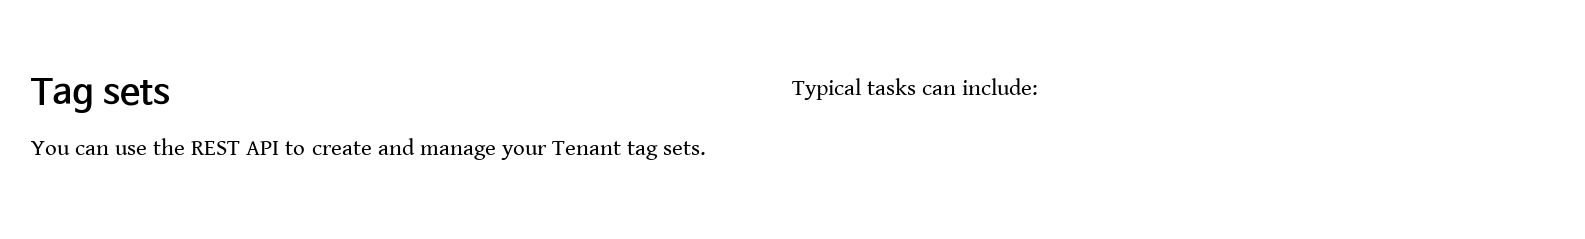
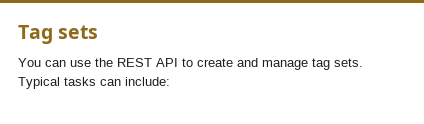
[500,141,621,160] your Tenant -> (308, 65) none

